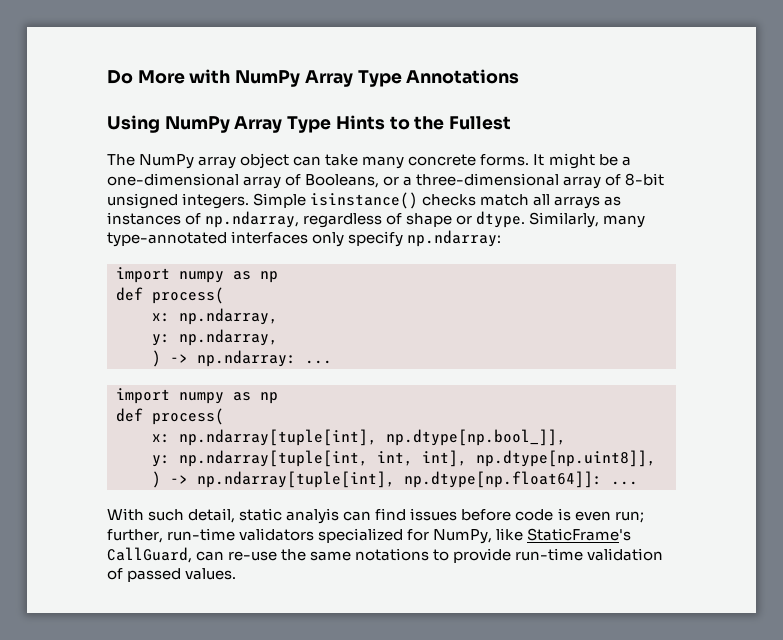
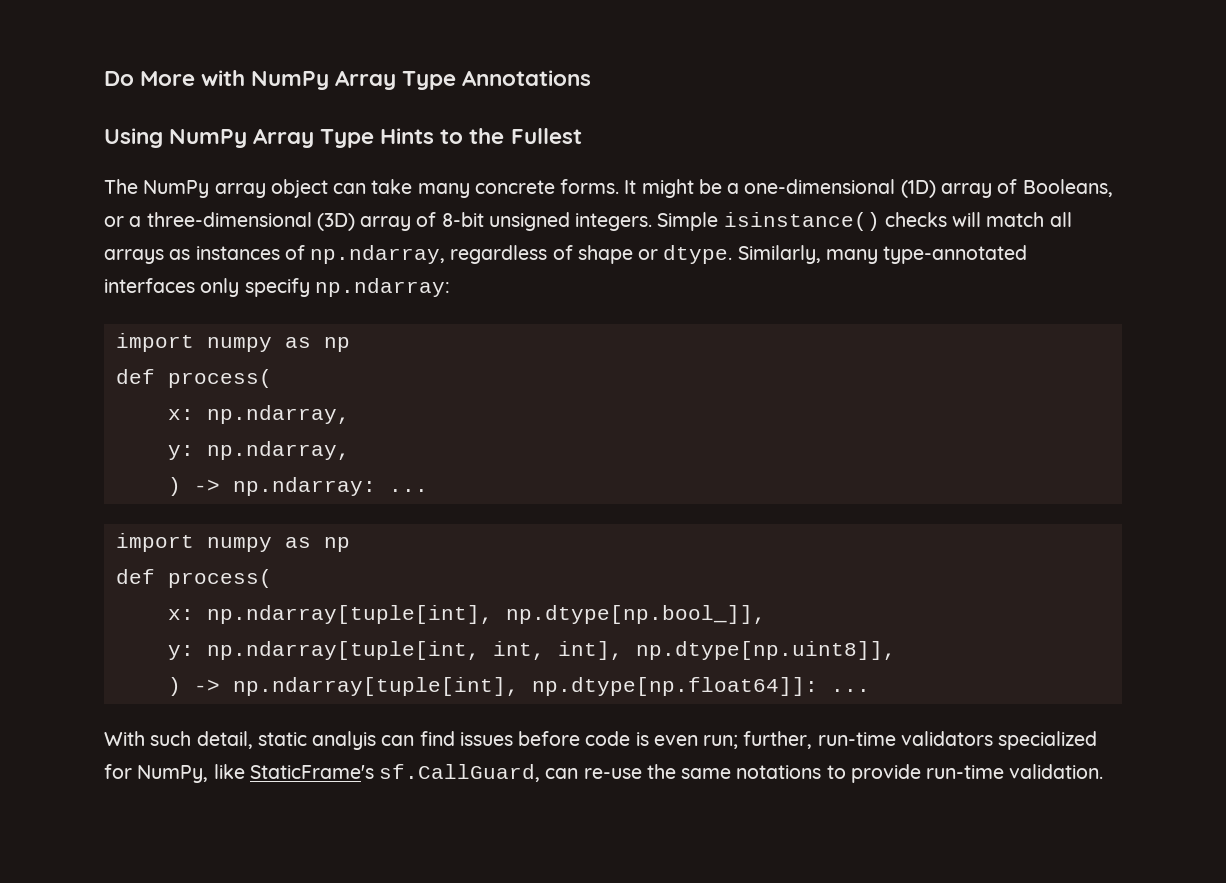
(239, 179) none -> [900,180,936,198] (1D)
(560, 179) none -> [316,213,355,231] (3D)
(477, 200) none -> [952,212,982,227] will
[107,547,192,563] CallGuard, -> [379,764,541,782] sf.CallGuard,
[587,548,664,561] [107,568,237,582] validation of passed values. -> [1009,764,1104,779] validation.

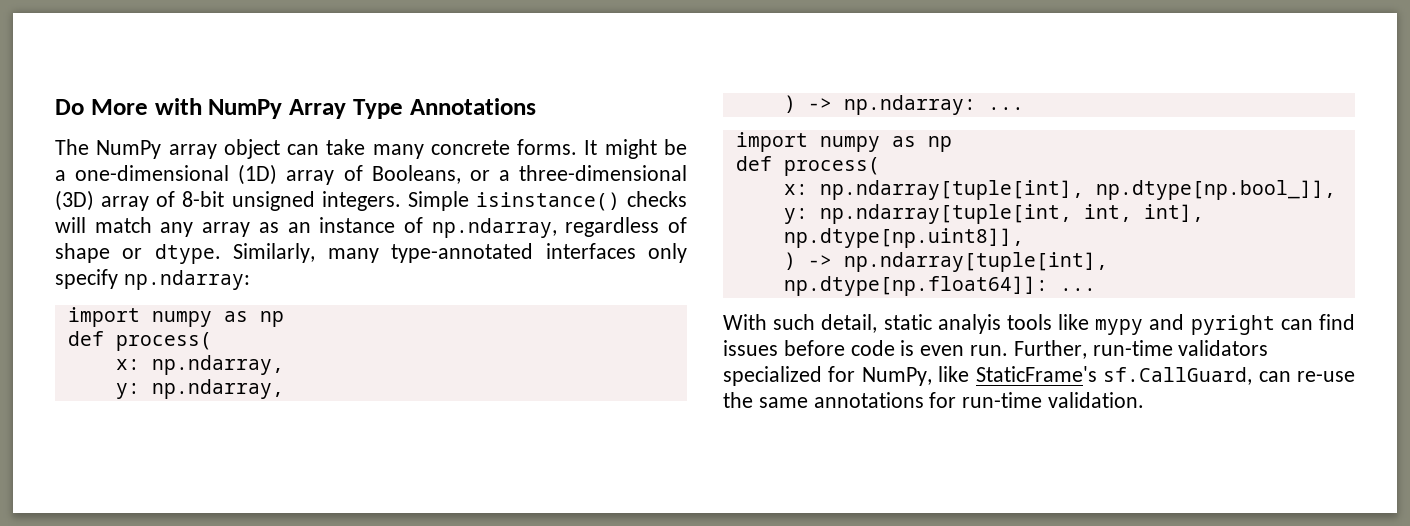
[104,128,582,148] // Using NumPy Array Type Hints to the Fullest -> (536, 106) none
[1049,212,1072,227] [104,246,280,264] all arrays as instances -> [160,217,396,237] any array as an instance
(377, 740) none -> [1006,314,1275,335] tools like mypy and pyright
[703,731,813,749] run; further, -> [970,340,1087,359] run. Further,
[736,764,921,783] notations to provide -> [813,392,957,408] annotations for

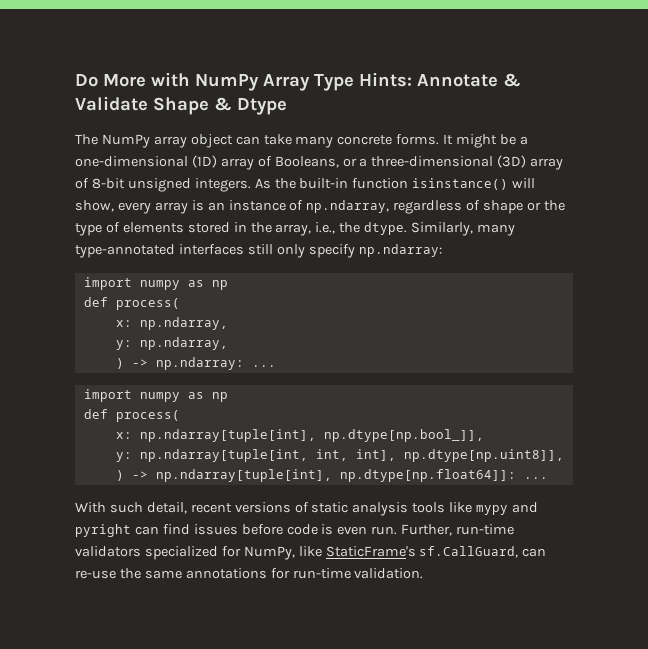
[409,98,536,115] Annotations -> [359,72,521,87] [75,96,287,115] Hints: Annotate & Validate Shape & Dtype
[407,191,687,211] [55,217,279,237] Simple isinstance() checks will match any array as -> [254,178,536,190] [75,200,204,214] As the built-in function isinstance() will show, every array is
(143, 253) none -> [543,200,565,211] [75,222,361,236] the type of elements stored in the array, i.e., the
(636, 251) none -> [247,244,273,255] still
[883,314,1001,334] static analyis -> [190,502,409,516] recent versions of static analysis

